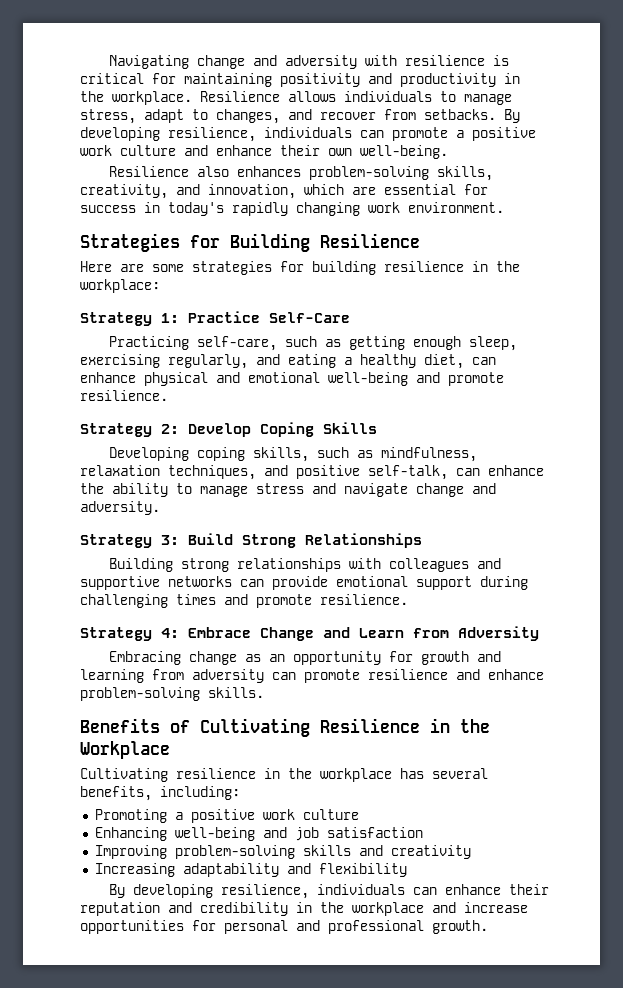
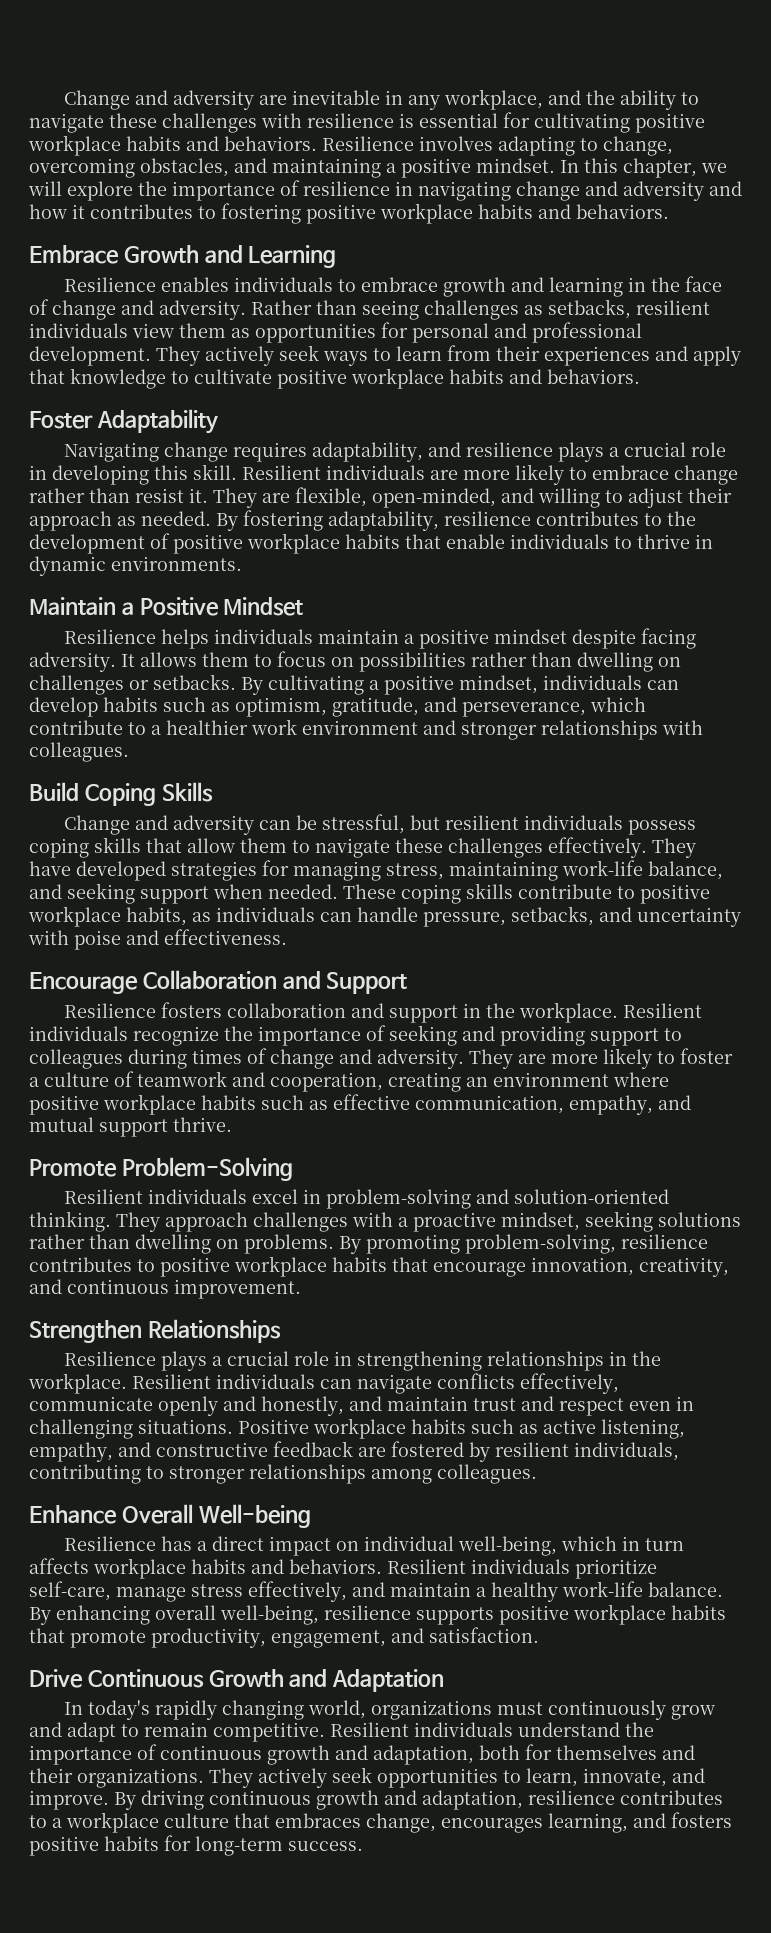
[109,55,510,69] [80,73,520,87] [80,91,512,105] [80,109,520,124] [80,127,536,142] [80,145,448,159] [109,166,494,181] [80,184,488,199] [80,202,504,216] [80,233,420,252] [80,261,520,275] [80,279,160,293] [80,311,350,326] [109,336,518,351] [80,354,496,369] [80,372,504,386] [80,390,168,401] [80,422,377,437] [109,447,478,462] [80,465,544,480] [80,483,496,497] [80,501,160,515] [80,533,422,548] [109,558,502,572] [80,576,528,590] [80,594,408,608] [80,626,539,641] [109,651,502,665] [80,669,544,683] [80,687,264,701] [80,718,490,737] [80,741,170,759] [80,768,488,782] [80,786,240,801] [94,809,359,823] [94,827,423,841] [94,845,471,859] [94,863,407,877] [109,884,550,899] [80,902,528,916] Navigating change and adversity with resilience is critical for maintaining positivity and productivity in the workplace. Resilience allows individuals to manage stress, adapt to changes, and recover from setbacks. By developing resilience, individuals can promote a positive work culture and enhance their own well-being. // Resilience also enhances problem-solving skills, creativity, and innovation, which are essential for success in today's rapidly changing work environment. // Strategies for Building Resilience // Here are some strategies for building resilience in the workplace: // Strategy 1: Practice Self-Care // Practicing self-care, such as getting enough sleep, exercising regularly, and eating a healthy diet, can enhance physical and emotional well-being and promote resilience. // Strategy 2: Develop Coping Skills // Developing coping skills, such as mindfulness, relaxation techniques, and positive self-talk, can enhance the ability to manage stress and navigate change and adversity. // Strategy 3: Build Strong Relationships // Building strong relationships with colleagues and supportive networks can provide emotional support during challenging times and promote resilience. // Strategy 4: Embrace Change and Learn from Adversity // Embracing change as an opportunity for growth and learning from adversity can promote resilience and enhance problem-solving skills. // Benefits of Cultivating Resilience in the Workplace // Cultivating resilience in the workplace has several benefits, including: // Promoting a positive work culture // Enhancing well-being and job satisfaction // Improving problem-solving skills and creativity // Increasing adaptability and flexibility // By developing resilience, individuals can enhance their reputation and credibility in the workplace and increase -> [63,89,699,110] [29,112,705,133] [28,135,673,156] [29,158,727,178] [28,180,742,201] [29,203,669,224] [29,245,337,268] [63,276,722,297] [29,299,710,320] [29,323,250,338] Change and adversity are inevitable in any workplace, and the ability to navigate these challenges with resilience is essential for cultivating positive workplace habits and behaviors. Resilience involves adapting to change, overcoming obstacles, and maintaining a positive mindset. In this chapter, we will explore the importance of resilience in navigating change and adversity and how it contributes to fostering positive workplace habits and behaviors. // Embrace Growth and Learning // Resilience enables individuals to embrace growth and learning in the face of change and adversity. Rather than seeing challenges as setbacks, resilient individuals view them as
[432,920,488,934] growth. -> [29,345,741,366] [29,368,640,389] [29,409,218,434] [63,442,726,462] [29,464,738,485] [29,487,732,508] [29,510,696,531] [29,533,713,554] [29,556,242,576] [29,597,304,616] [63,628,696,649] [29,651,681,672] [29,674,679,695] [29,697,646,717] [29,719,703,740] [29,742,129,762] [29,782,213,806] [63,814,696,835] [29,837,696,858] [29,860,723,881] [29,883,710,904] [28,906,741,927] [28,929,287,950] [29,970,408,994] [63,1002,702,1023] [29,1025,682,1046] [29,1048,733,1069] [29,1071,669,1092] [29,1094,691,1115] [29,1117,232,1137] [29,1157,293,1181] [63,1189,669,1209] [29,1211,741,1232] [29,1234,708,1254] [29,1256,729,1277] [29,1279,301,1299] [29,1319,281,1343] [63,1351,661,1371] [28,1373,619,1394] [29,1396,694,1416] [29,1418,685,1439] [29,1441,679,1462] [29,1464,537,1484] [29,1504,311,1528] [63,1536,684,1556] [29,1558,657,1579] [29,1581,723,1602] [29,1604,726,1625] [29,1627,539,1648] [29,1669,445,1692] [63,1700,715,1720] [29,1722,654,1742] [29,1744,695,1765] [29,1767,705,1788] [29,1790,723,1810] [29,1812,732,1833] [29,1835,363,1856] development. They actively seek ways to learn from their experiences and apply that knowledge to cultivate positive workplace habits and behaviors. // Foster Adaptability // Navigating change requires adaptability, and resilience plays a crucial role in developing this skill. Resilient individuals are more likely to embrace change rather than resist it. They are flexible, open-minded, and willing to adjust their approach as needed. By fostering adaptability, resilience contributes to the development of positive workplace habits that enable individuals to thrive in dynamic environments. // Maintain a Positive Mindset // Resilience helps individuals maintain a positive mindset despite facing adversity. It allows them to focus on possibilities rather than dwelling on challenges or setbacks. By cultivating a positive mindset, individuals can develop habits such as optimism, gratitude, and perseverance, which contribute to a healthier work environment and stronger relationships with colleagues. // Build Coping Skills // Change and adversity can be stressful, but resilient individuals possess coping skills that allow them to navigate these challenges effectively. They have developed strategies for managing stress, maintaining work-life balance, and seeking support when needed. These coping skills contribute to positive workplace habits, as individuals can handle pressure, setbacks, and uncertainty with poise and effectiveness. // Encourage Collaboration and Support // Resilience fosters collaboration and support in the workplace. Resilient individuals recognize the importance of seeking and providing support to colleagues during times of change and adversity. They are more likely to foster a culture of teamwork and cooperation, creating an environment where positive workplace habits such as effective communication, empathy, and mutual support thrive. // Promote Problem-Solving // Resilient individuals excel in problem-solving and solution-oriented thinking. They approach challenges with a proactive mindset, seeking solutions rather than dwelling on problems. By promoting problem-solving, resilience contributes to positive workplace habits that encourage innovation, creativity, and continuous improvement. // Strengthen Relationships // Resilience plays a crucial role in strengthening relationships in the workplace. Resilient individuals can navigate conflicts effectively, communicate openly and honestly, and maintain trust and respect even in challenging situations. Positive workplace habits such as active listening, empathy, and constructive feedback are fostered by resilient individuals, contributing to stronger relationships among colleagues. // Enhance Overall Well-being // Resilience has a direct impact on individual well-being, which in turn affects workplace habits and behaviors. Resilient individuals prioritize self-care, manage stress effectively, and maintain a healthy work-life balance. By enhancing overall well-being, resilience supports positive workplace habits that promote productivity, engagement, and satisfaction. // Drive Continuous Growth and Adaptation // In today's rapidly changing world, organizations must continuously grow and adapt to remain competitive. Resilient individuals understand the importance of continuous growth and adaptation, both for themselves and their organizations. They actively seek opportunities to learn, innovate, and improve. By driving continuous growth and adaptation, resilience contributes to a workplace culture that embraces change, encourages learning, and fosters positive habits for long-term success.

